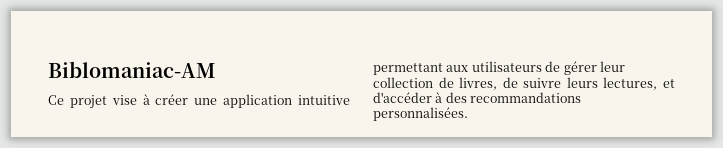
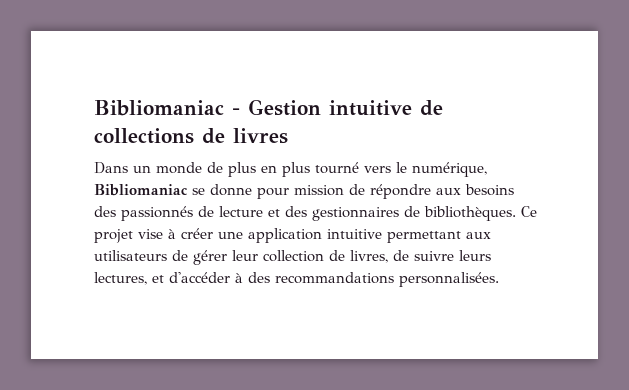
[48,61,216,78] Biblomaniac-AM // -> [94,99,443,116] [94,128,288,144] [94,162,487,177] [94,184,514,199] [94,206,516,221] Bibliomaniac - Gestion intuitive de collections de livres // Dans un monde de plus en plus tourné vers le numérique, Bibliomaniac se donne pour mission de répondre aux besoins des passionnés de lecture et des gestionnaires de bibliothèques.

